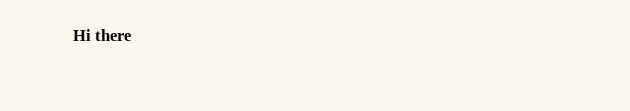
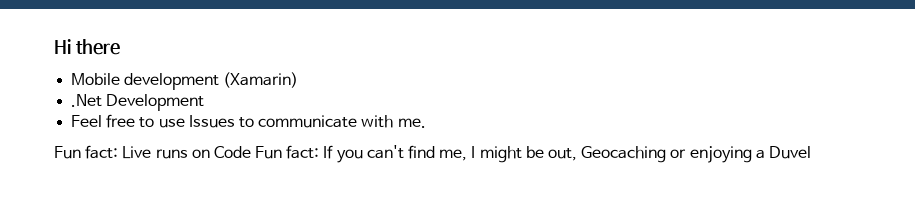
(132, 35) none -> [71,72,299,90] [71,94,205,111] [71,114,426,128] [54,145,811,163] // Mobile development (Xamarin) // .Net Development // Feel free to use Issues to communicate with me. // Fun fact: Live runs on Code Fun fact: If you can't find me, I might be out, Geocaching or enjoying a Duvel

